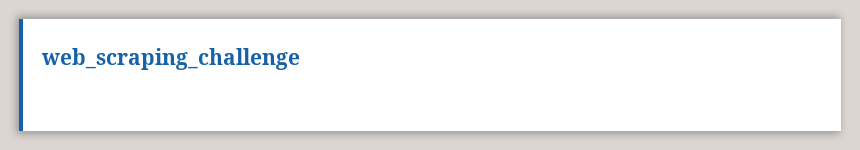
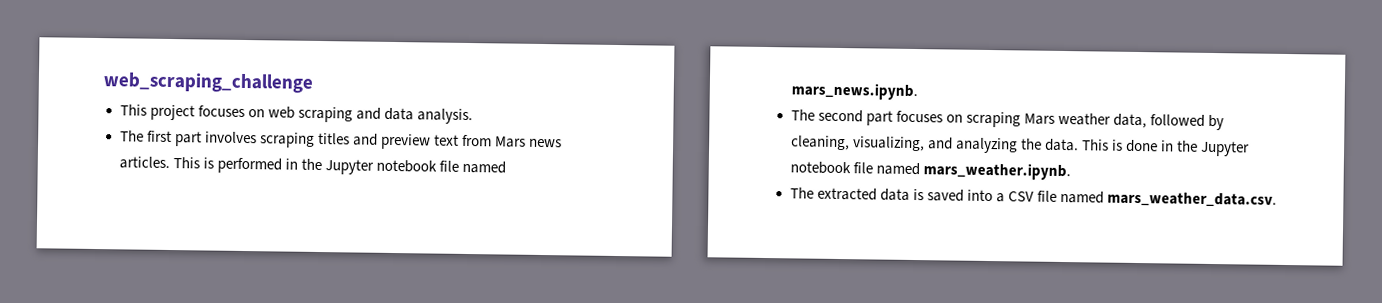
(300, 59) none -> [119,104,473,125] [119,130,563,150] [118,156,506,175] [790,82,918,101] [790,109,1224,131] [790,135,1251,157] [789,161,1071,181] [789,187,1277,207] // This project focuses on web scraping and data analysis. // The first part involves scraping titles and preview text from Mars news articles. This is performed in the Jupyter notebook file named mars_news.ipynb. // The second part focuses on scraping Mars weather data, followed by cleaning, visualizing, and analyzing the data. This is done in the Jupyter notebook file named mars_weather.ipynb. // The extracted data is saved into a CSV file named mars_weather_data.csv.

